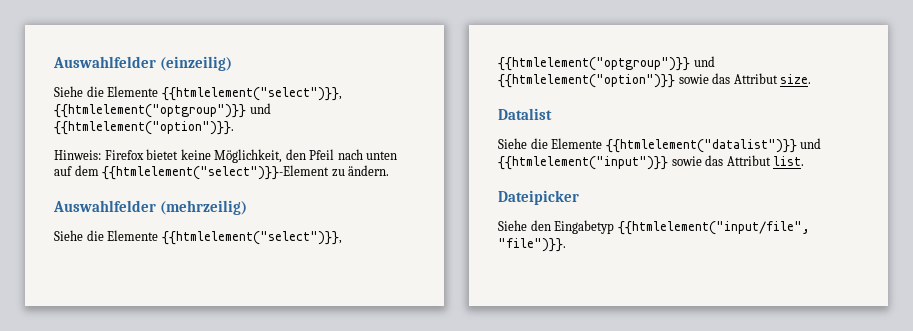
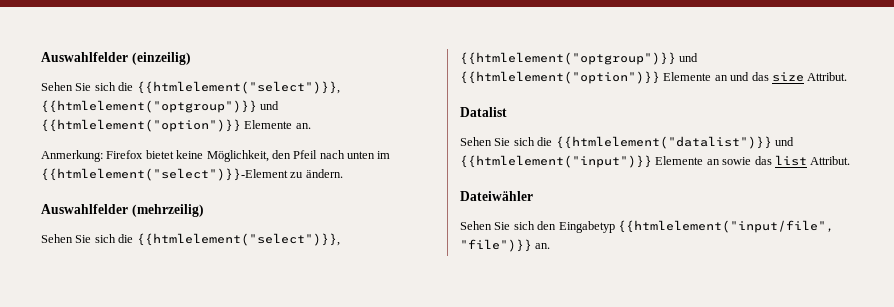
[54,86,342,101] [54,103,271,118] [54,121,234,135] [54,150,101,160] Siehe die Elemente {{htmlelement("select")}}, {{htmlelement("optgroup")}} und {{htmlelement("option")}}. // Hinweis: -> [41,81,340,94] [41,100,280,113] [41,119,311,132] [41,150,103,162] Sehen Sie sich die {{htmlelement("select")}}, {{htmlelement("optgroup")}} und {{htmlelement("option")}} Elemente an. // Anmerkung:
[54,165,99,176] auf dem -> [377,151,391,159] im
[54,230,342,245] [498,56,715,71] [498,73,812,88] [498,108,552,120] [498,138,822,153] [498,155,805,170] [498,190,579,205] [498,220,527,231] Siehe die Elemente {{htmlelement("select")}}, {{htmlelement("optgroup")}} und {{htmlelement("option")}} sowie das Attribut size. // Datalist // Siehe die Elemente {{htmlelement("datalist")}} und {{htmlelement("input")}} sowie das Attribut list. // Dateipicker // Siehe -> [41,233,340,246] [460,52,699,65] [460,71,848,84] [460,107,507,117] [460,136,794,149] [460,155,851,168] [460,191,533,201] [460,221,535,230] Sehen Sie sich die {{htmlelement("select")}}, {{htmlelement("optgroup")}} und {{htmlelement("option")}} Elemente an und das size Attribut. // Datalist // Sehen Sie sich die {{htmlelement("datalist")}} und {{htmlelement("input")}} Elemente an sowie das list Attribut. // Dateiwähler // Sehen Sie sich
[498,238,566,252] "file")}}. -> [460,239,551,252] "file")}} an.

